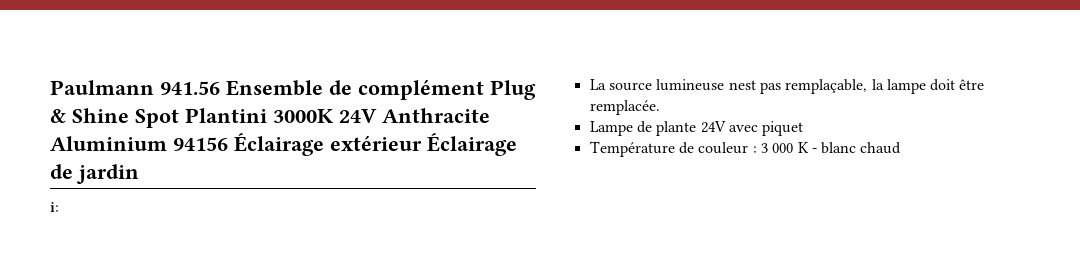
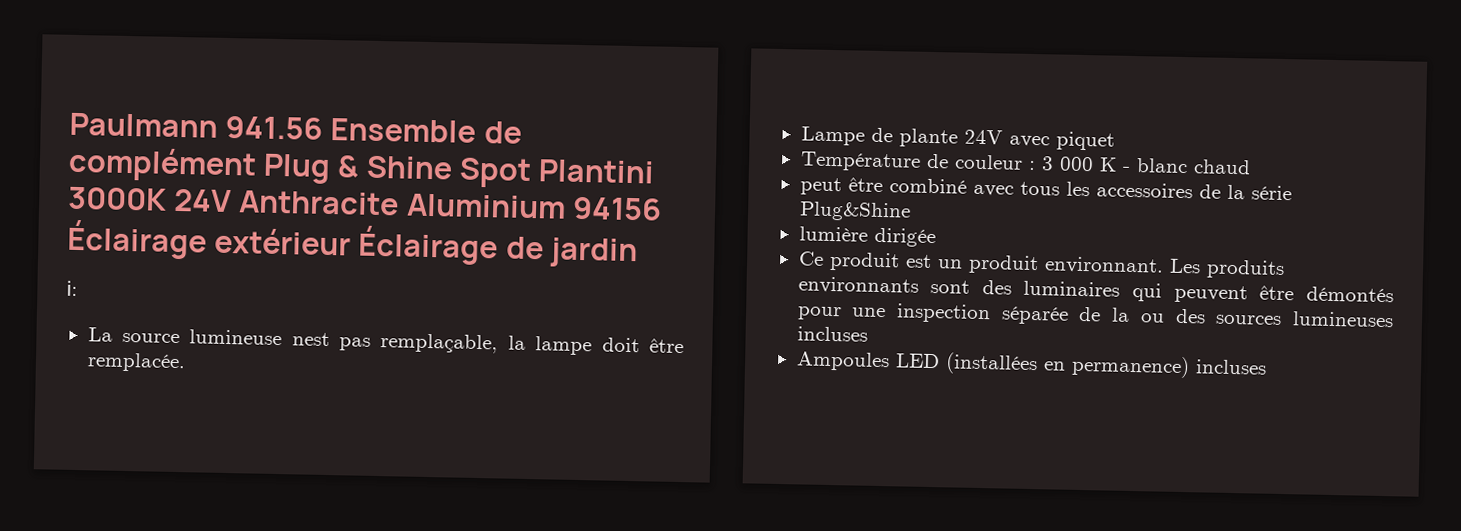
(902, 148) none -> [799,177,1292,201] [798,201,911,222] [798,226,936,248] [798,251,1285,280] [797,276,1394,304] [796,303,1395,328] [796,326,868,342] [795,351,1267,379] // peut être combiné avec tous les accessoires de la série Plug&Shine // lumière dirigée // Ce produit est un produit environnant. Les produits environnants sont des luminaires qui peuvent être démontés pour une inspection séparée de la ou des sources lumineuses incluses // Ampoules LED (installées en permanence) incluses

